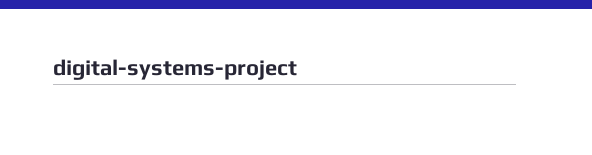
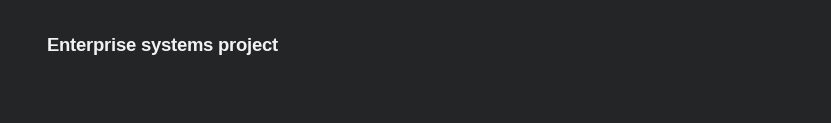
[53,59,297,80] digital-systems-project -> [47,38,278,55] Enterprise systems project

